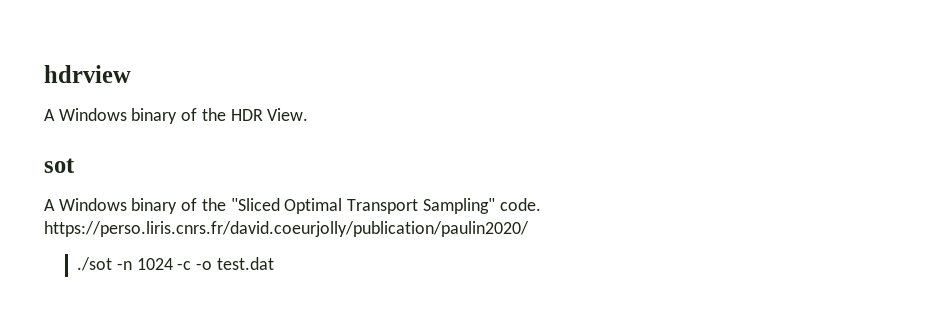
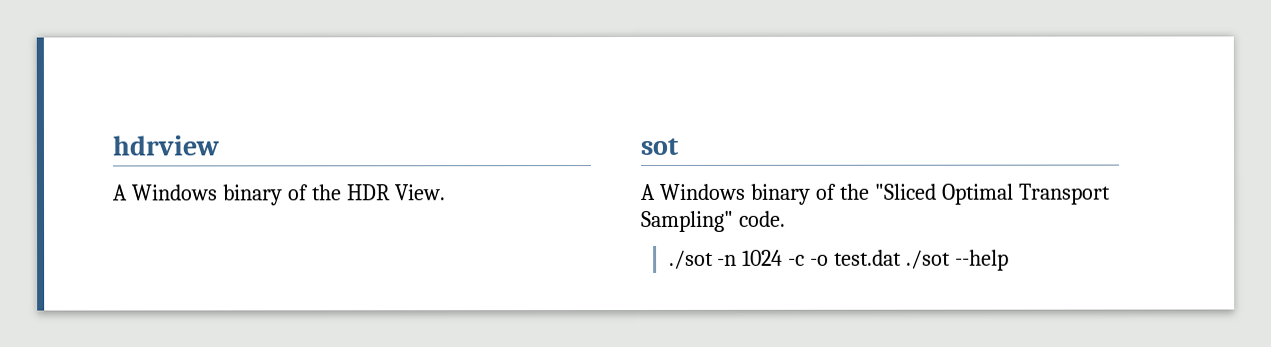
[44,221,529,237] https://perso.liris.cnrs.fr/david.coeurjolly/publication/paulin2020/ -> (786, 218) none
(274, 263) none -> [906,249,1010,271] ./sot --help

